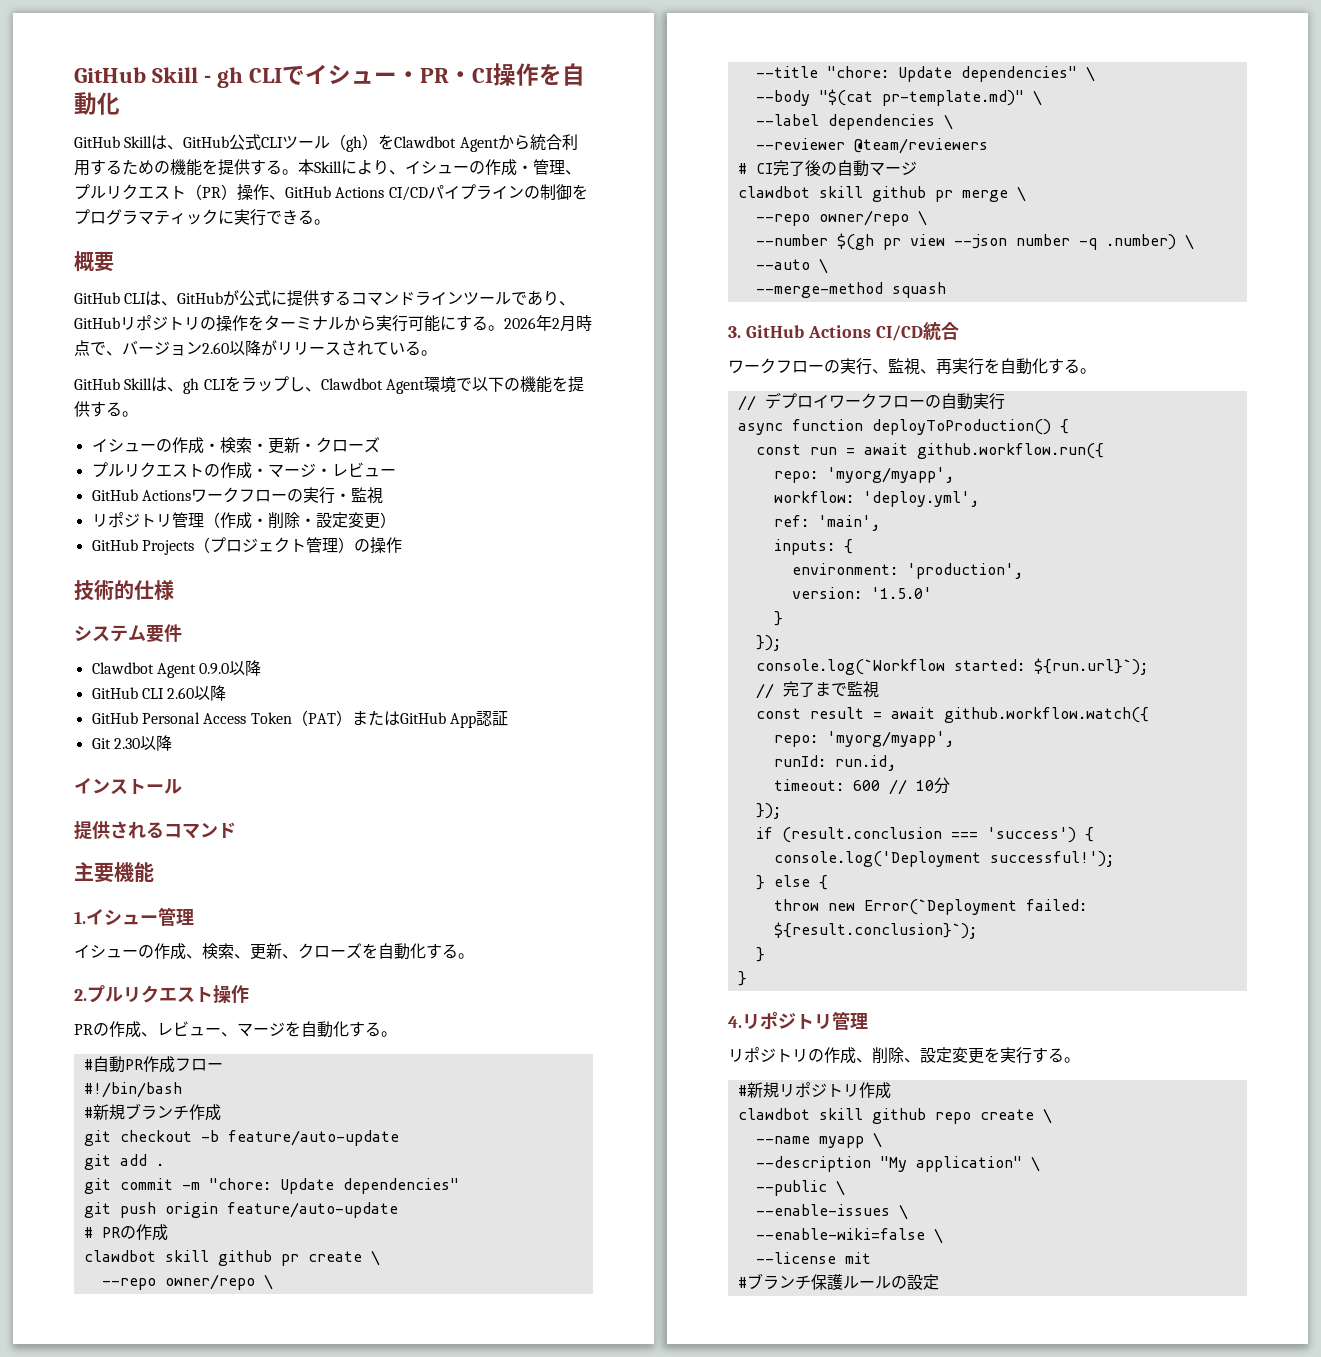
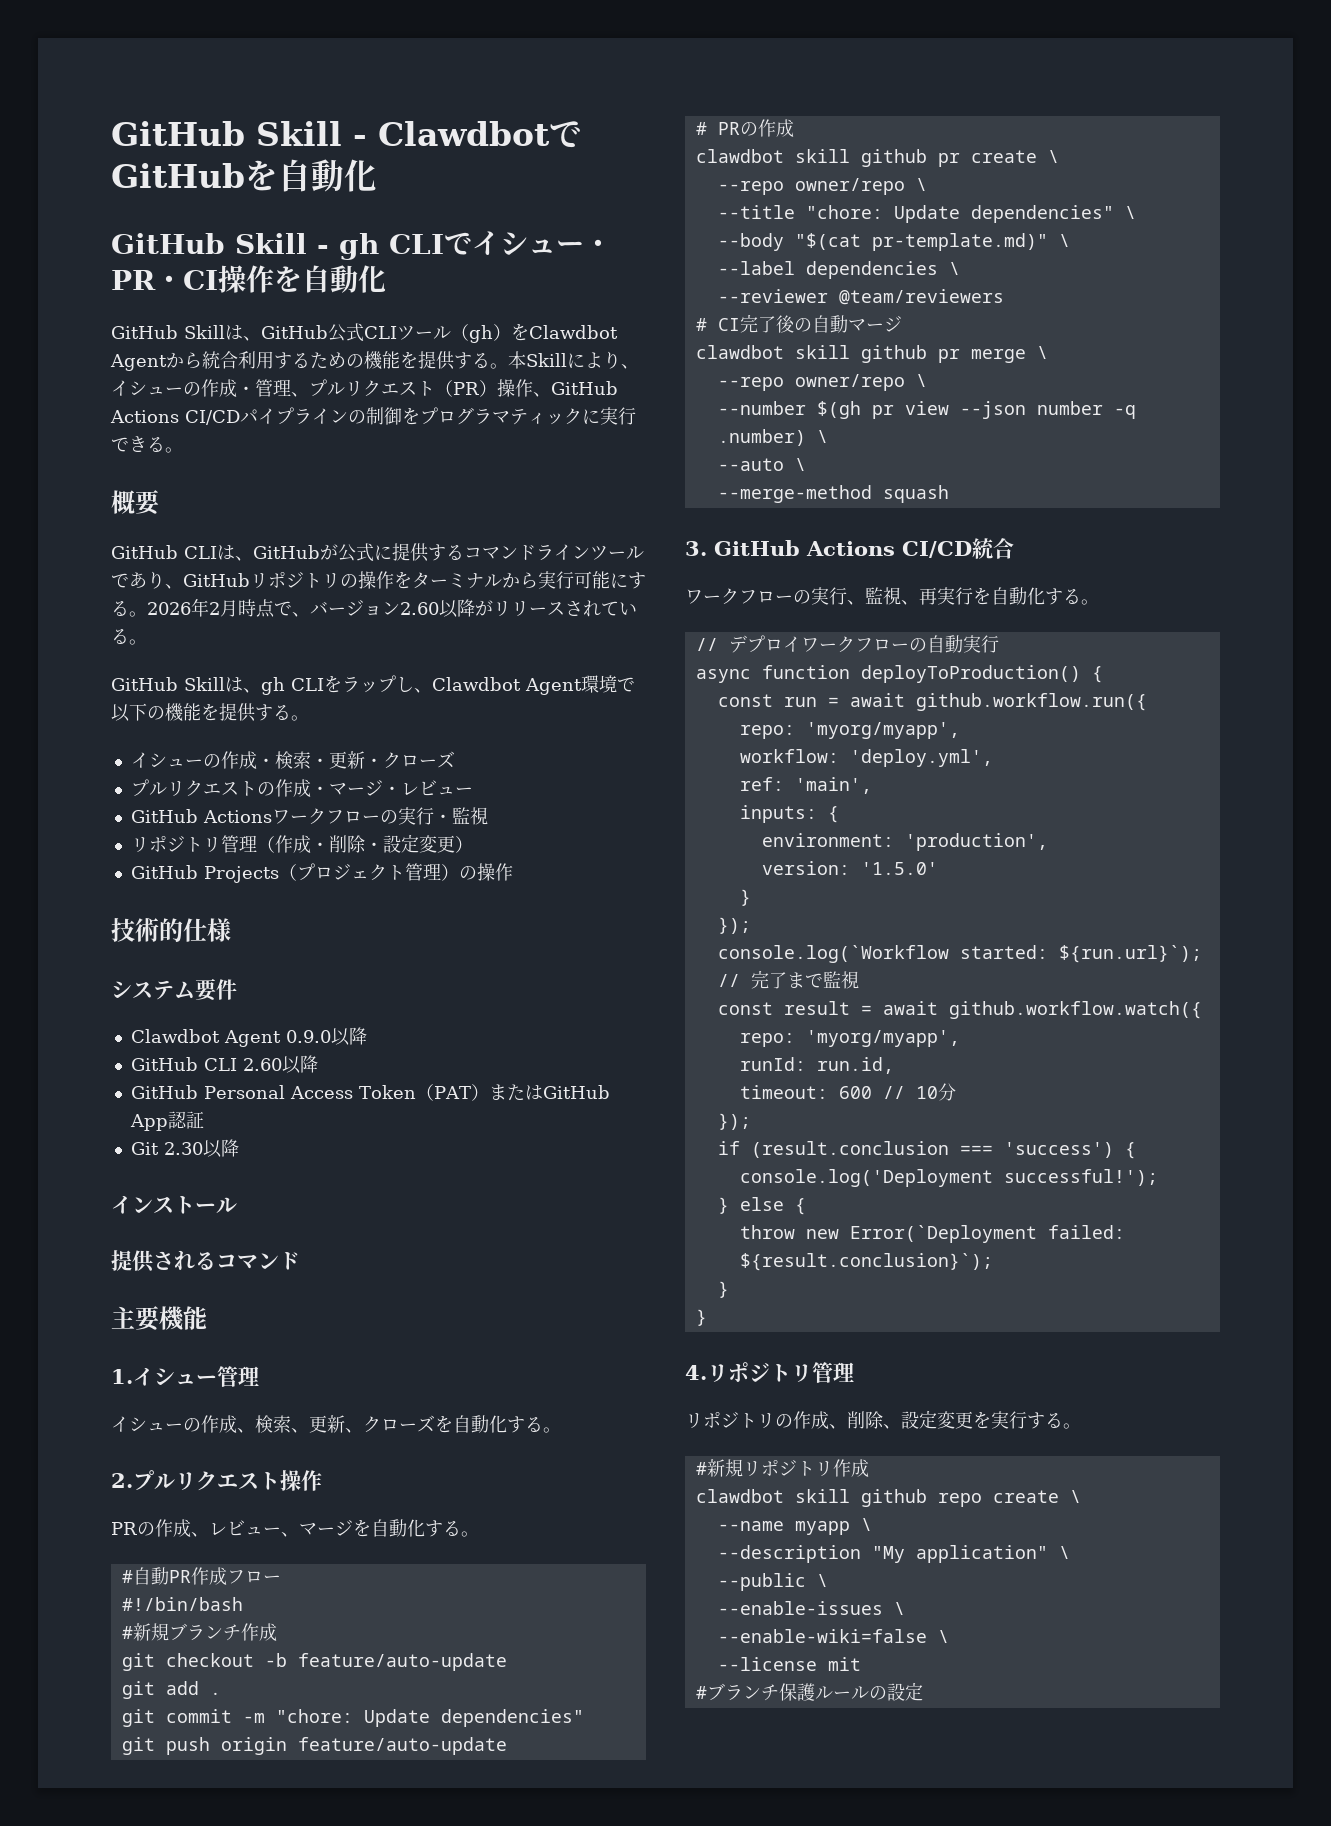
[74,67,212,83] GitHub Skill - -> [111,121,582,148] [111,159,377,192] [111,233,329,254] GitHub Skill - ClawdbotでGitHubを自動化 // GitHub Skill -

